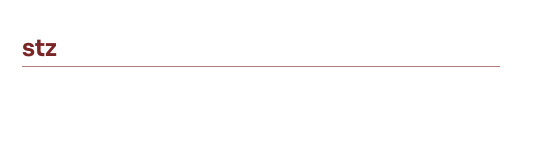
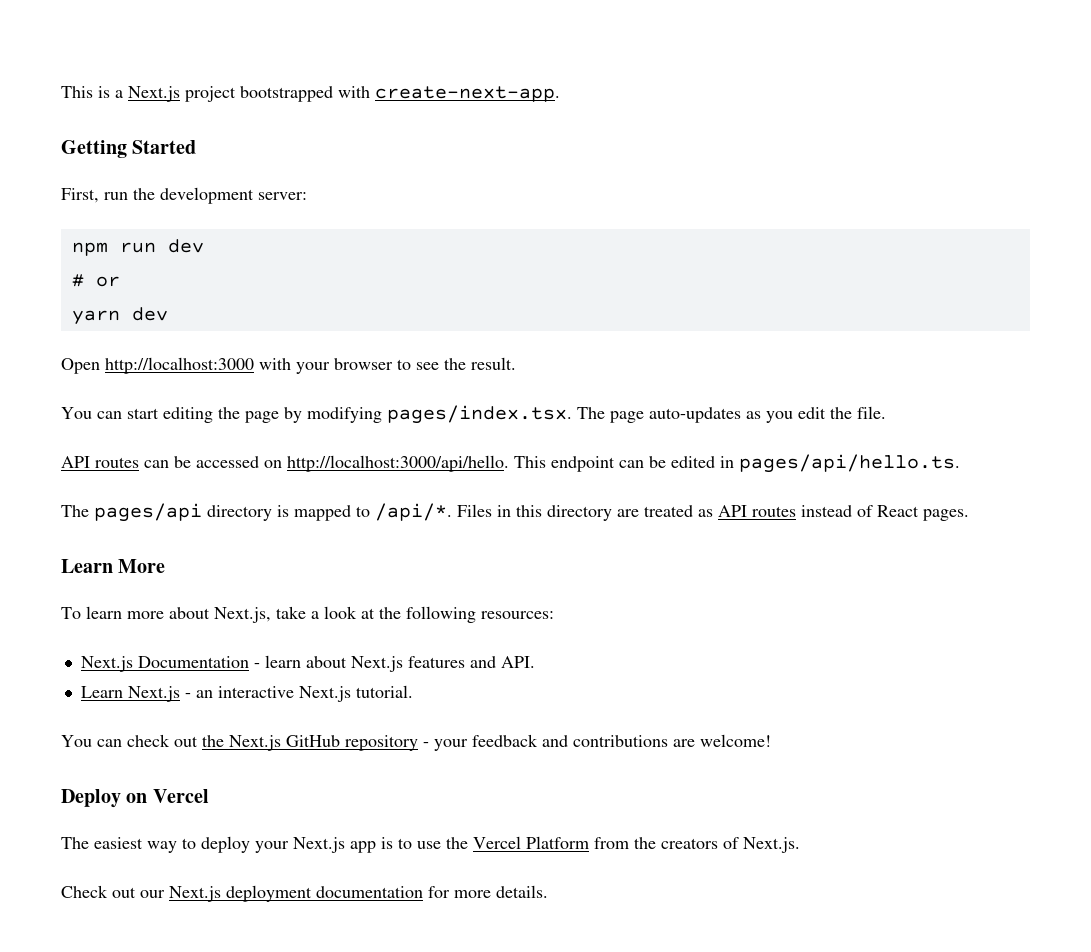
[22,39,57,57] stz -> [61,86,560,102] [61,140,197,158] [61,187,307,204] [71,239,204,256] [71,274,120,287] [71,307,168,325] [61,357,516,374] [61,405,886,424] [61,454,960,473] [61,503,969,522] [61,559,166,573] [61,606,554,623] [80,655,535,672] [80,685,413,702] [61,734,771,751] [61,789,209,808] [61,836,800,853] [61,885,548,902] This is a Next.js project bootstrapped with create-next-app. // Getting Started // First, run the development server: // npm run dev // # or // yarn dev // Open http://localhost:3000 with your browser to see the result. // You can start editing the page by modifying pages/index.tsx. The page auto-updates as you edit the file. // API routes can be accessed on http://localhost:3000/api/hello. This endpoint can be edited in pages/api/hello.ts. // The pages/api directory is mapped to /api/*. Files in this directory are treated as API routes instead of React pages. // Learn More // To learn more about Next.js, take a look at the following resources: // Next.js Documentation - learn about Next.js features and API. // Learn Next.js - an interactive Next.js tutorial. // You can check out the Next.js GitHub repository - your feedback and contributions are welcome! // Deploy on Vercel // The easiest way to deploy your Next.js app is to use the Vercel Platform from the creators of Next.js. // Check out our Next.js deployment documentation for more details.

